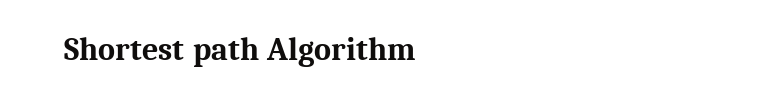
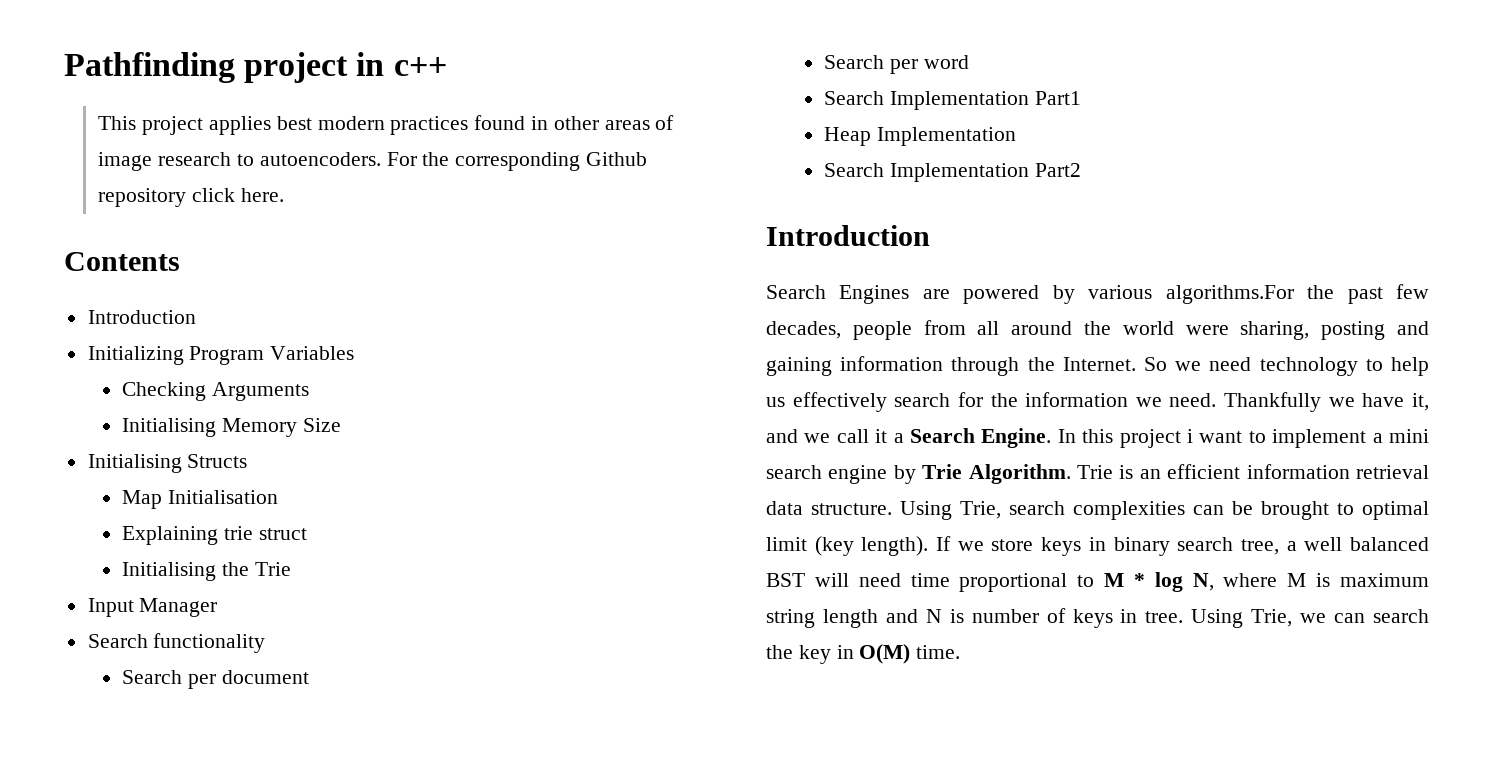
[64,37,417,67] Shortest path Algorithm -> [64,52,447,83] [98,115,675,135] [98,152,647,171] [98,188,284,207] [64,252,180,271] [87,310,196,324] [87,346,355,365] [121,382,309,401] [121,418,341,437] [87,454,248,473] [121,490,278,509] [121,526,307,545] [121,562,291,581] [87,598,218,617] [87,633,266,653] [121,670,309,689] [823,55,969,74] [823,91,1081,110] [823,127,1016,146] [823,163,1081,182] [766,225,930,246] [766,284,1429,304] [766,320,1429,340] [766,356,1429,376] [766,392,1429,412] [766,428,1429,448] [766,464,1429,484] [766,501,1429,520] [766,536,1429,556] [766,572,1429,592] [766,608,1429,628] [766,644,961,664] Pathfinding project in c++ // This project applies best modern practices found in other areas of image research to autoencoders. For the corresponding Github repository click here. // Contents // Introduction // Initializing Program Variables // Checking Arguments // Initialising Memory Size // Initialising Structs // Map Initialisation // Explaining trie struct // Initialising the Trie // Input Manager // Search functionality // Search per document // Search per word // Search Implementation Part1 // Heap Implementation // Search Implementation Part2 // Introduction // Search Engines are powered by various algorithms.For the past few decades, people from all around the world were sharing, posting and gaining information through the Internet. So we need technology to help us effectively search for the information we need. Thankfully we have it, and we call it a Search Engine. In this project i want to implement a mini search engine by Trie Algorithm. Trie is an efficient information retrieval data structure. Using Trie, search complexities can be brought to optimal limit (key length). If we store keys in binary search tree, a well balanced BST will need time proportional to M * log N, where M is maximum string length and N is number of keys in tree. Using Trie, we can search the key in O(M) time.

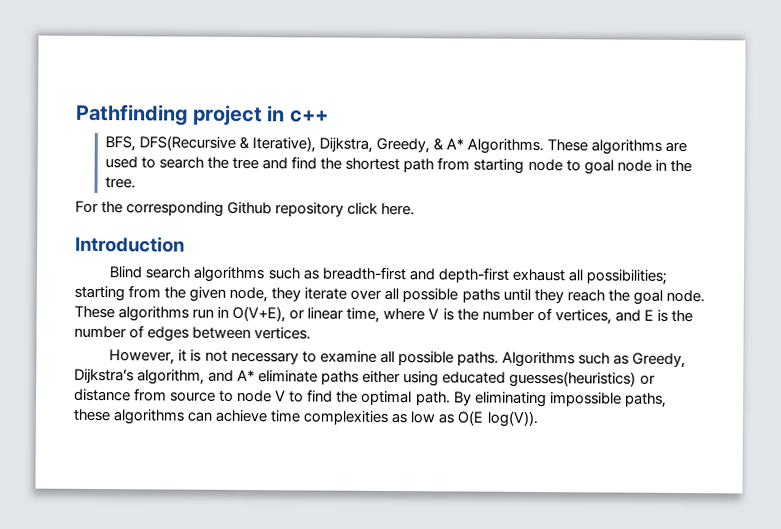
[98,115,675,135] [98,152,381,171] This project applies best modern practices found in other areas of image research to autoencoders. -> [104,135,688,155] [104,156,692,175] [104,177,136,189] BFS, DFS(Recursive & Iterative), Dijkstra, Greedy, & A* Algorithms. These algorithms are used to search the tree and find the shortest path from starting node to goal node in the tree. //
[64,252,180,271] [87,310,196,324] [87,346,355,365] [121,382,309,401] [121,418,341,437] [87,454,248,473] [121,490,278,509] [121,526,307,545] [121,562,291,581] [87,598,218,617] [87,633,266,653] [121,670,309,689] [823,55,969,74] [823,91,1081,110] [823,127,1016,146] [823,163,1081,182] [766,225,930,246] [766,284,1429,304] [766,320,1429,340] [766,356,1429,376] [766,392,1429,412] [766,428,1429,448] [766,464,1429,484] [766,501,1429,520] [766,536,1429,556] [766,572,1429,592] [766,608,1429,628] [766,644,961,664] // Contents // Introduction // Initializing Program Variables // Checking Arguments // Initialising Memory Size // Initialising Structs // Map Initialisation // Explaining trie struct // Initialising the Trie // Input Manager // Search functionality // Search per document // Search per word // Search Implementation Part1 // Heap Implementation // Search Implementation Part2 // Introduction // Search Engines are powered by various algorithms.For the past few decades, people from all around the world were sharing, posting and gaining information through the Internet. So we need technology to help us effectively search for the information we need. Thankfully we have it, and we call it a Search Engine. In this project i want to implement a mini search engine by Trie Algorithm. Trie is an efficient information retrieval data structure. Using Trie, search complexities can be brought to optimal limit (key length). If we store keys in binary search tree, a well balanced BST will need time proportional to M * log N, where M is maximum string length and N is number of keys in tree. Using Trie, we can search the key in O(M) time. -> [75,235,185,253] [109,266,667,285] [74,285,705,305] [74,305,693,325] [74,325,312,342] [109,349,687,369] [74,368,656,388] [74,388,667,408] [73,408,539,428] // Introduction // Blind search algorithms such as breadth-first and depth-first exhaust all possibilities; starting from the given node, they iterate over all possible paths until they reach the goal node. These algorithms run in O(V+E), or linear time, where V is the number of vertices, and E is the number of edges between vertices. // However, it is not necessary to examine all possible paths. Algorithms such as Greedy, Dijkstra’s algorithm, and A* eliminate paths either using educated guesses(heuristics) or distance from source to node V to find the optimal path. By eliminating impossible paths, these algorithms can achieve time complexities as low as O(E log(V)).

